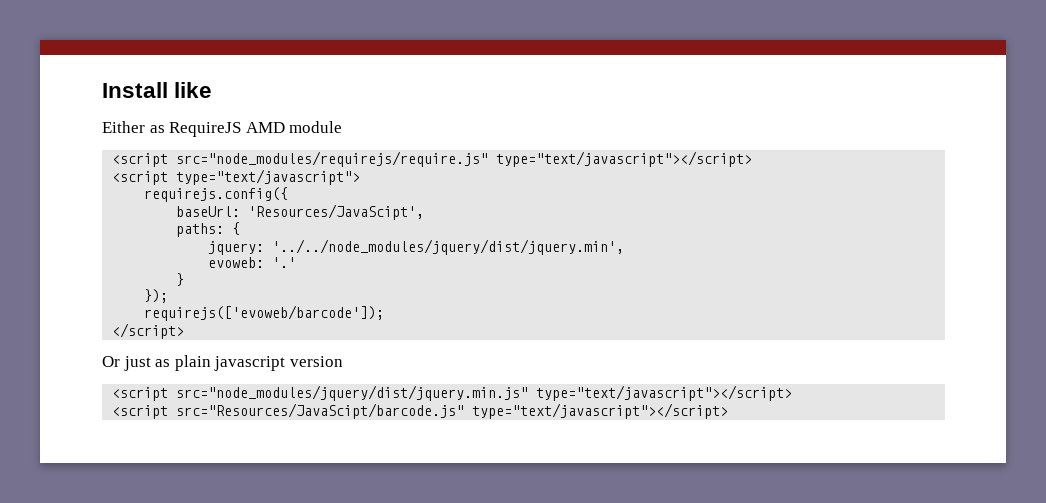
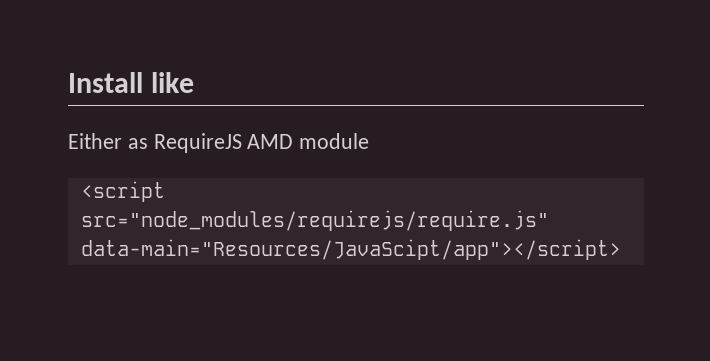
[496,151,753,167] [112,169,361,185] [144,187,289,202] [176,204,425,220] [176,222,241,237] [208,239,625,255] [208,257,297,268] [176,273,185,286] [144,289,169,303] [144,305,385,321] [112,323,185,339] [102,355,343,371] [112,385,793,401] [112,403,729,419] type="text/javascript"></script> // <script type="text/javascript"> // requirejs.config({ // baseUrl: 'Resources/JavaScipt', // paths: { // jquery: '../../node_modules/jquery/dist/jquery.min', // evoweb: '.' // } // }); // requirejs(['evoweb/barcode']); // </script> // Or just as plain javascript version // <script src="node_modules/jquery/dist/jquery.min.js" type="text/javascript"></script> // <script src="Resources/JavaScipt/barcode.js" type="text/javascript"></script> -> [80,239,621,260] data-main="Resources/JavaScipt/app"></script>

